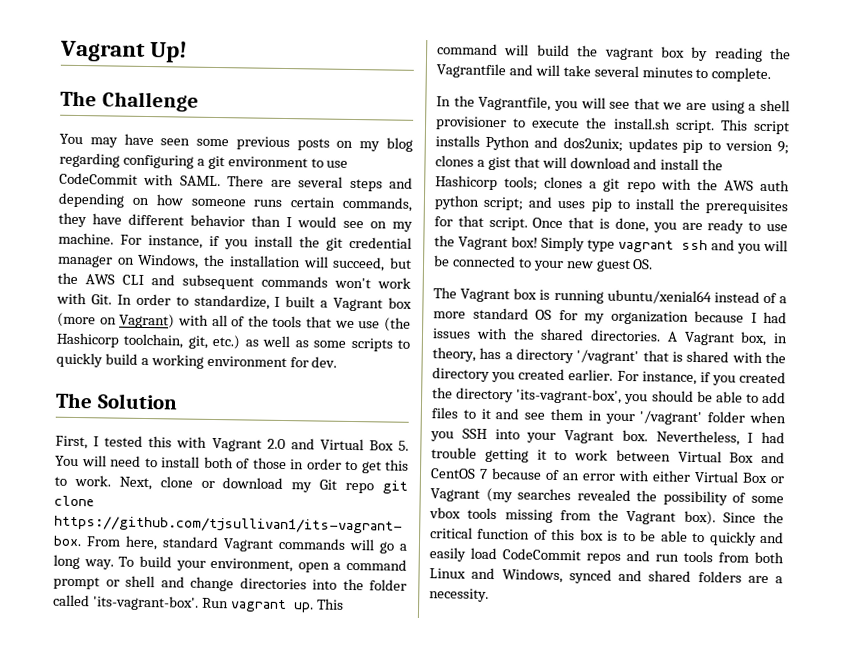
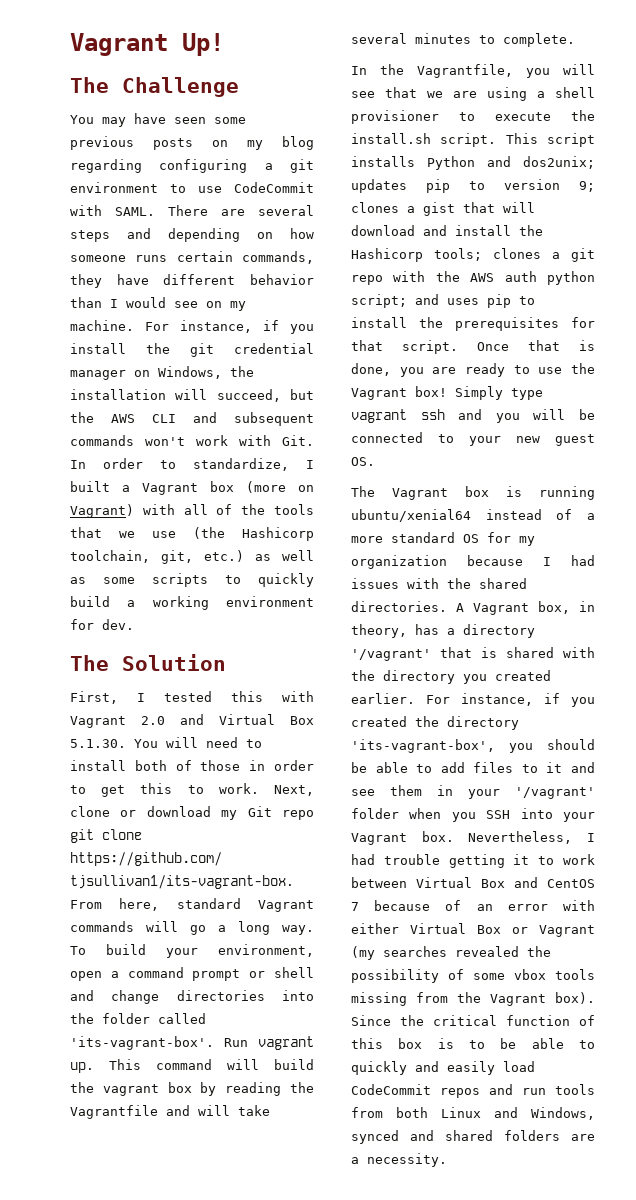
[398,440,410,451] 5. -> [70,739,126,748] 5.1.30.

